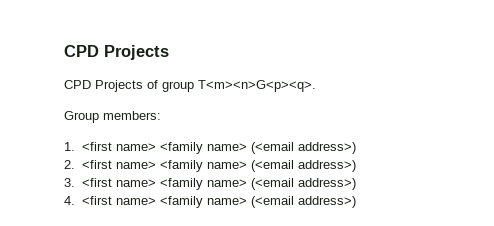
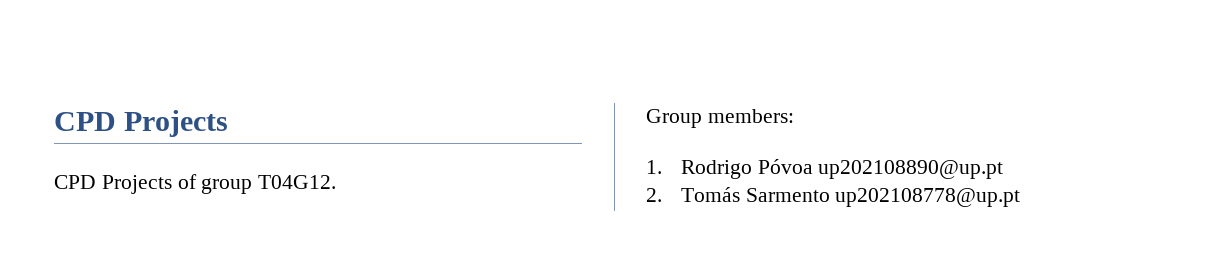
[198,80,316,92] T<m><n>G<p><q>. -> [258,175,337,189] T04G12.
[81,142,356,154] [64,160,356,172] [64,178,356,190] [64,196,356,208] <first name> <family name> (<email address>) // 2. <first name> <family name> (<email address>) // 3. <first name> <family name> (<email address>) // 4. <first name> <family name> (<email address>) -> [680,159,1004,179] [646,187,1021,207] Rodrigo Póvoa up202108890@up.pt // 2. Tomás Sarmento up202108778@up.pt

